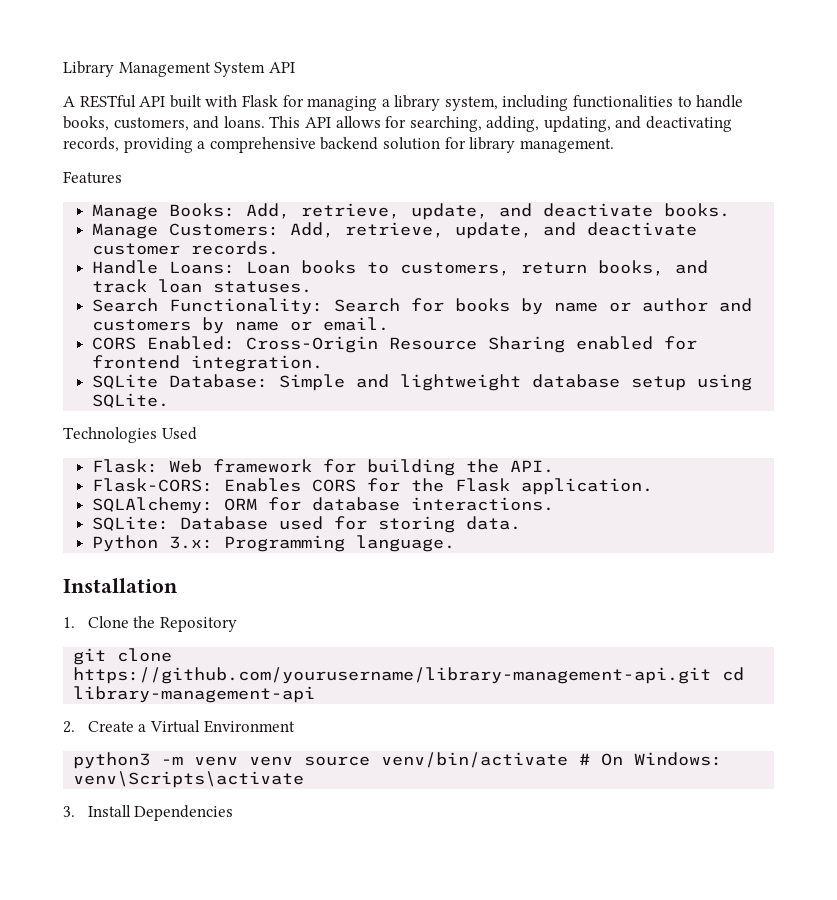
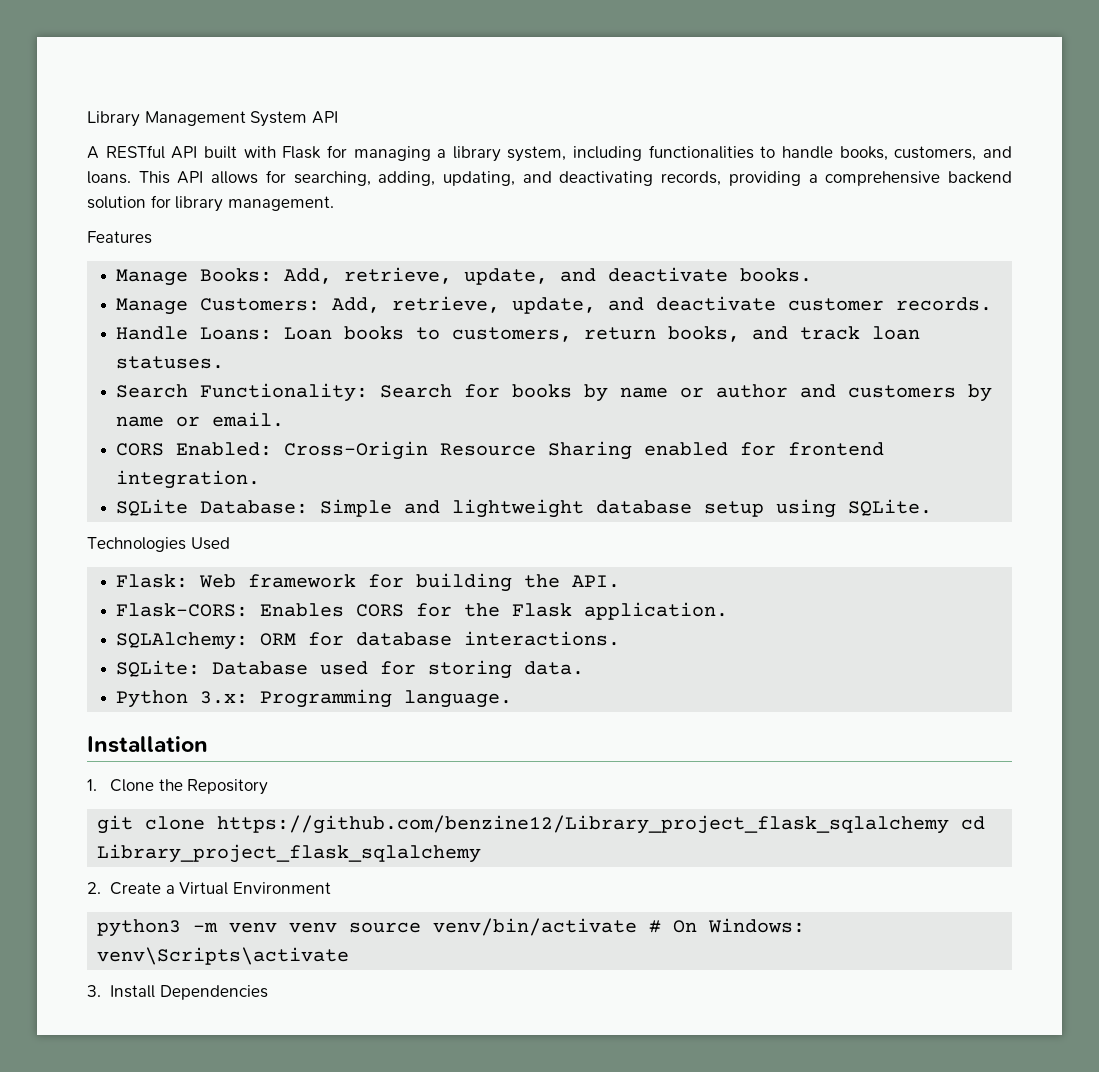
[73,667,745,684] [73,686,316,703] https://github.com/yourusername/library-management-api.git cd library-management-api -> [217,815,986,834] [97,844,482,863] https://github.com/benzine12/Library_project_flask_sqlalchemy cd Library_project_flask_sqlalchemy

